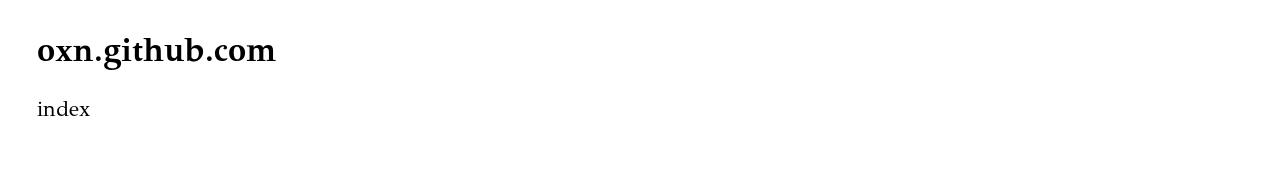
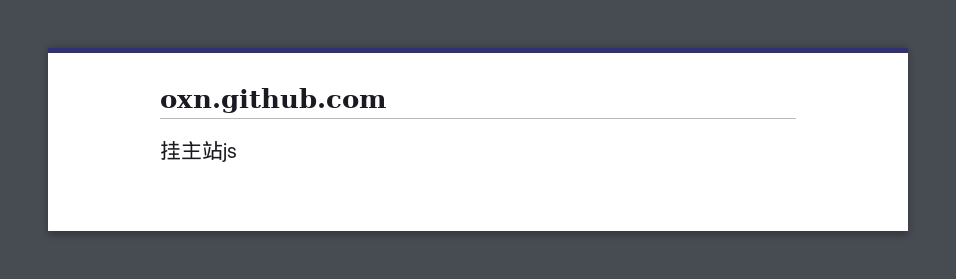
[37,101,90,116] index -> [160,141,237,162] 挂主站js

